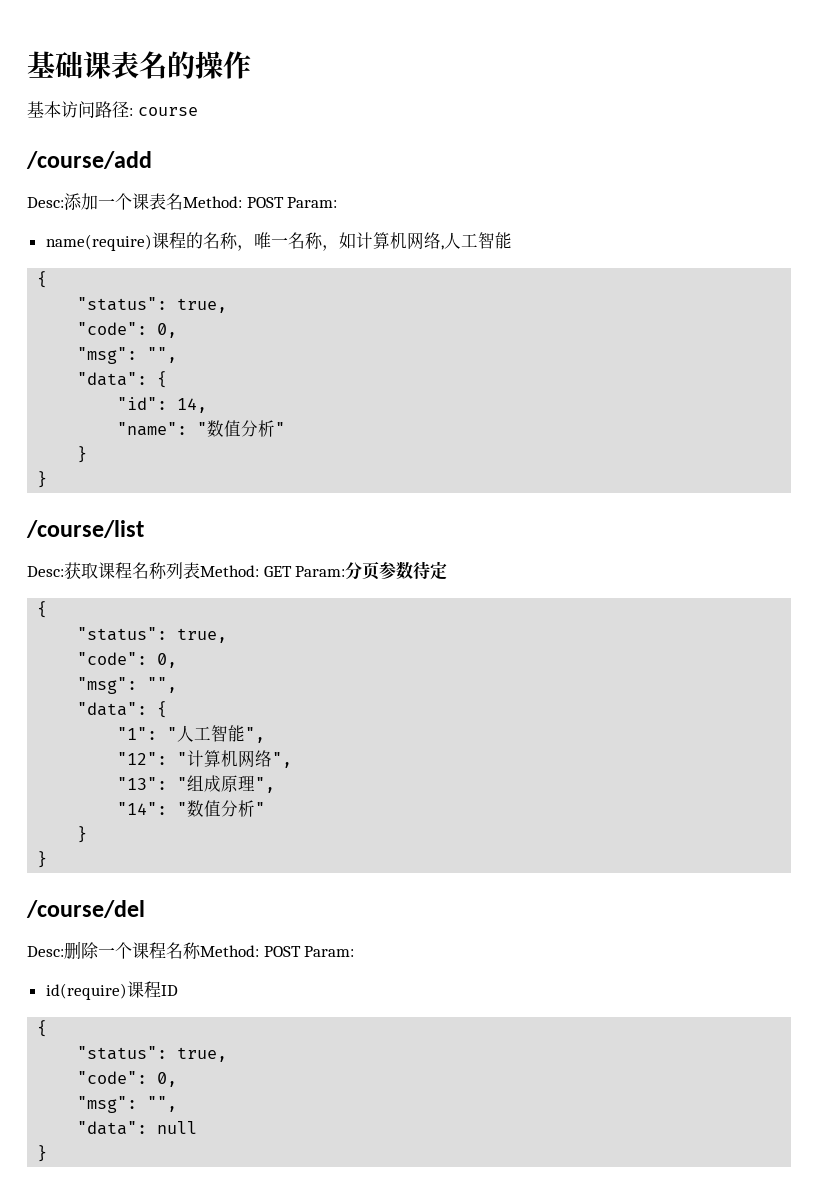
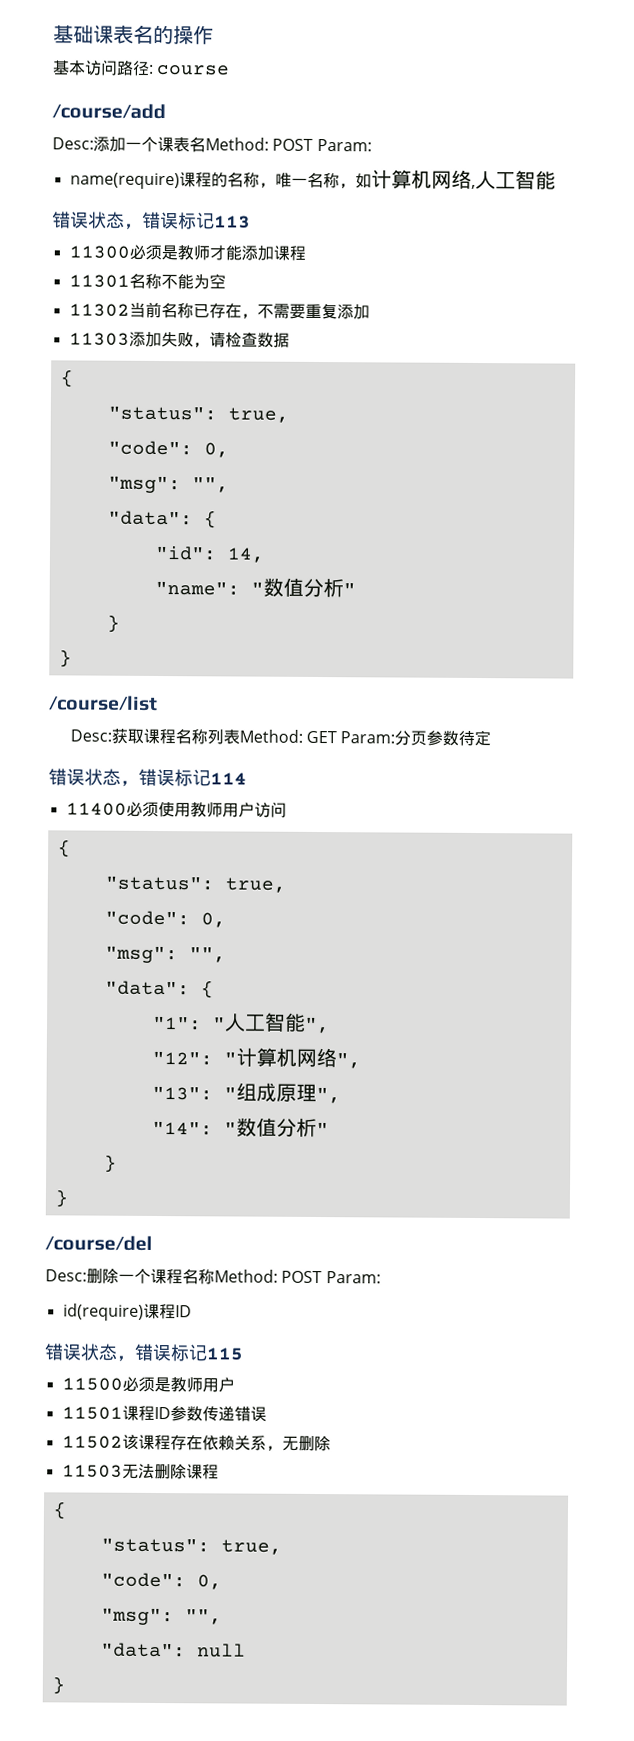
(512, 240) none -> [52,211,251,230] [68,244,306,261] [68,273,226,290] [68,301,370,320] [68,331,290,348] // 错误状态，错误标记113 // 11300必须是教师才能添加课程 // 11301名称不能为空 // 11302当前名称已存在，不需要重复添加 // 11303添加失败，请检查数据
(448, 570) none -> [48,768,247,787] [65,801,287,818] // 错误状态，错误标记114 // 11400必须使用教师用户访问
(178, 990) none -> [44,1343,244,1362] [61,1376,235,1393] [61,1405,267,1422] [61,1434,331,1452] [61,1463,219,1480] // 错误状态，错误标记115 // 11500必须是教师用户 // 11501课程ID参数传递错误 // 11502该课程存在依赖关系，无删除 // 11503无法删除课程

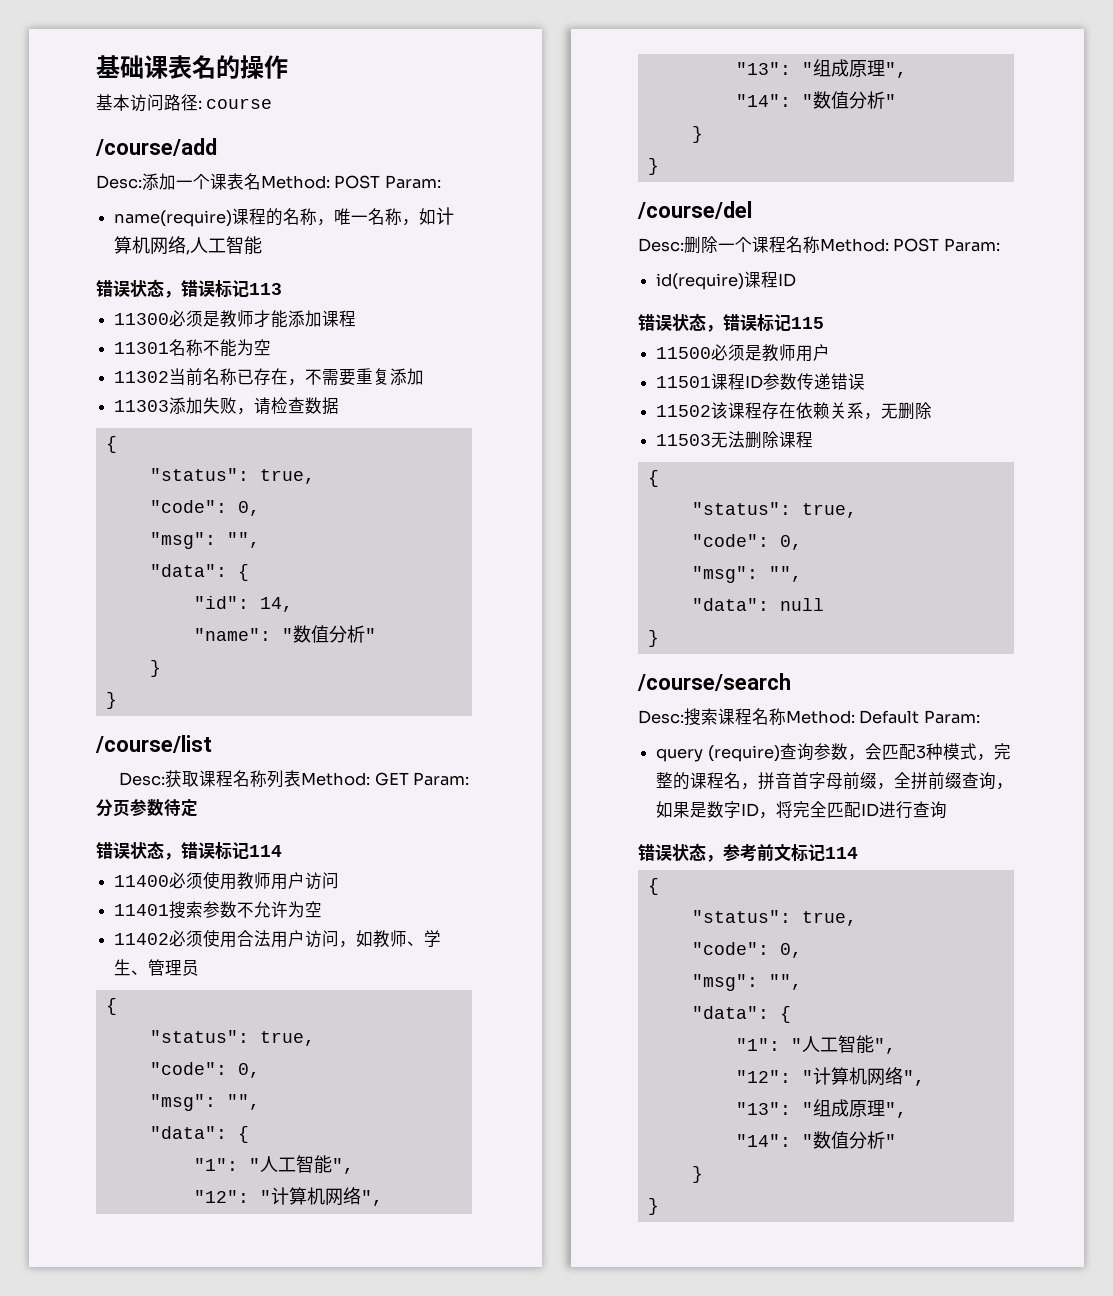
(287, 809) none -> [114,901,323,919] [114,930,442,948] [114,959,200,976] // 11401搜索参数不允许为空 // 11402必须使用合法用户访问，如教师、学生、管理员
(65, 1685) none -> [637,673,791,691] [638,708,980,726] [656,743,1011,762] [656,772,1014,790] [656,801,948,819] [638,843,858,862] [647,878,659,895] [691,910,857,926] [691,942,802,958] [691,974,802,991] [691,1006,791,1023] [735,1035,896,1054] [735,1067,925,1086] [735,1099,907,1118] [735,1131,896,1149] [691,1166,703,1183] [647,1198,659,1215] // /course/search // Desc:搜索课程名称Method: Default Param: // query (require)查询参数，会匹配3种模式，完整的课程名，拼音首字母前缀，全拼前缀查询，如果是数字ID，将完全匹配ID进行查询 // 错误状态，参考前文标记114 // { // "status": true, // "code": 0, // "msg": "", // "data": { // "1": "人工智能", // "12": "计算机网络", // "13": "组成原理", // "14": "数值分析" // } // }

